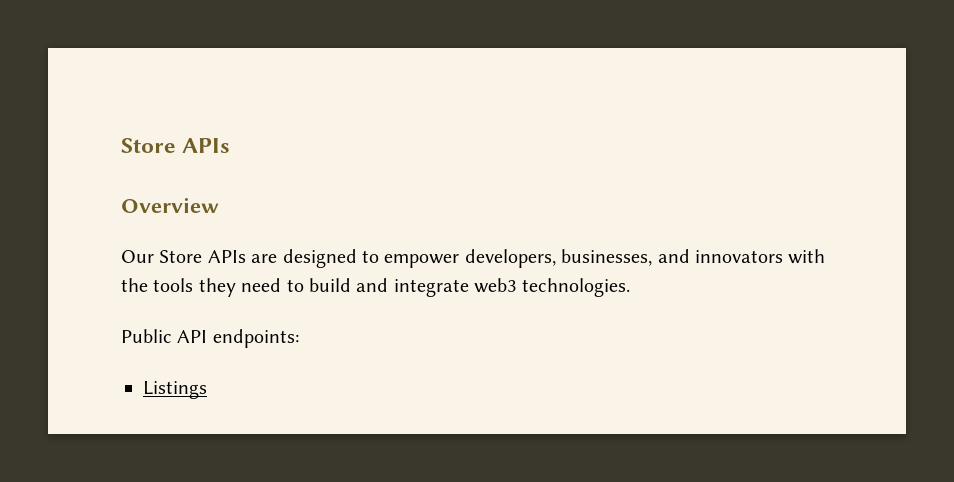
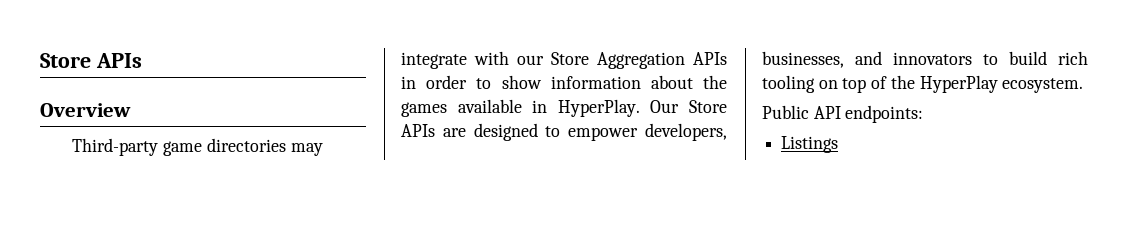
(219, 205) none -> [72,138,323,156] [401,51,727,69] [401,75,727,89] [401,99,640,117] Third-party game directories may integrate with our Store Aggregation APIs in order to show information about the games available in HyperPlay.
[788,249,826,264] [121,278,630,297] with the tools they need to build and integrate web3 technologies. -> [983,51,1088,65] [762,75,1084,93] to build rich tooling on top of the HyperPlay ecosystem.

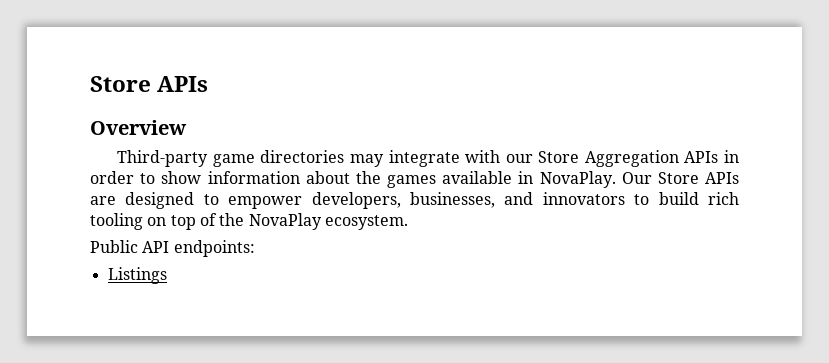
[557,99,640,117] HyperPlay. -> [539,171,616,188] NovaPlay.
[919,75,998,93] HyperPlay -> [248,213,322,230] NovaPlay

